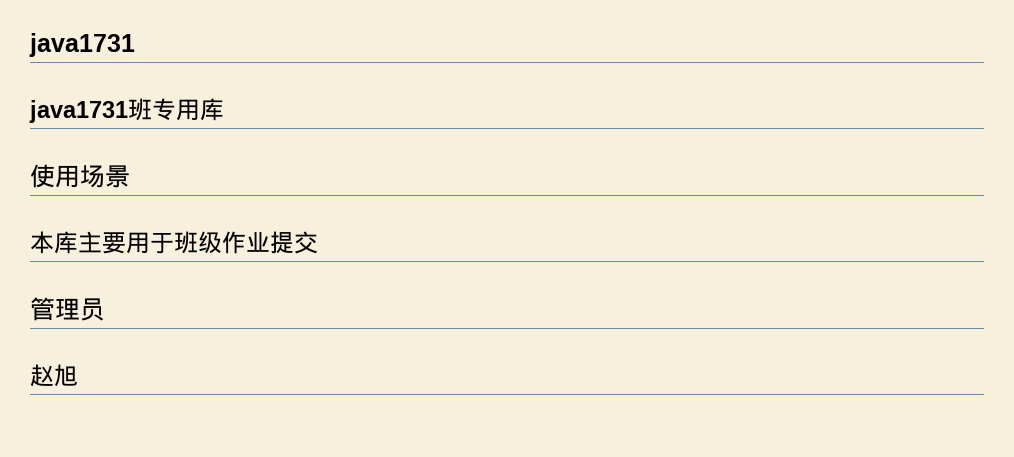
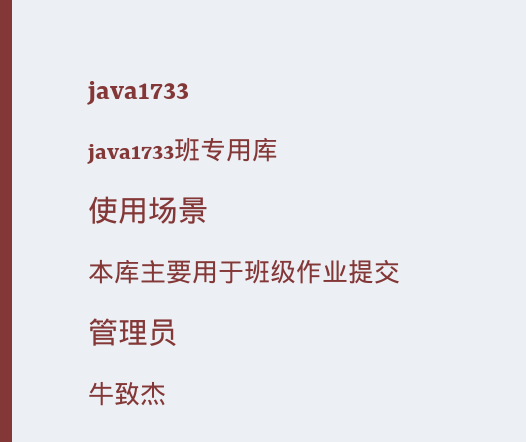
[29,33,135,57] [29,100,128,123] java1731 // java1731 -> [87,81,189,105] [87,144,174,164] java1733 // java1733
[30,364,78,387] 赵旭 -> [88,381,166,406] 牛致杰

